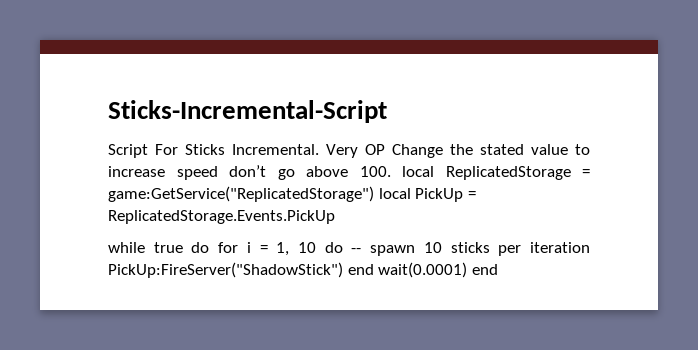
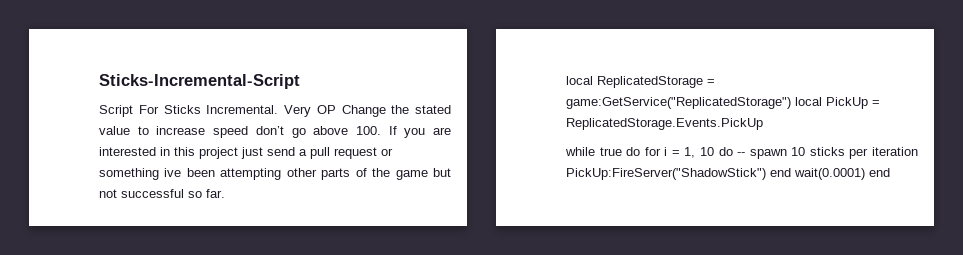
(391, 171) none -> [388,126,451,138] [99,147,393,159] [99,168,452,180] [99,189,225,198] If you are interested in this project just send a pull request or something ive been attempting other parts of the game but not successful so far. //

